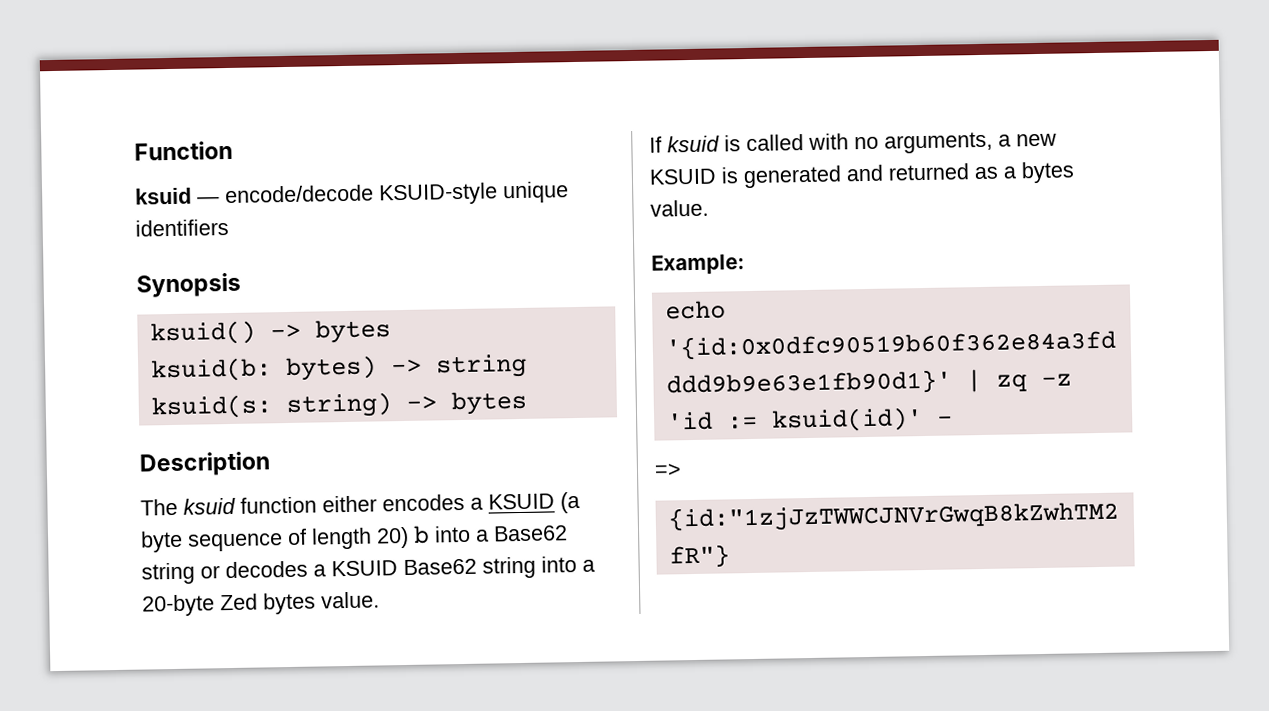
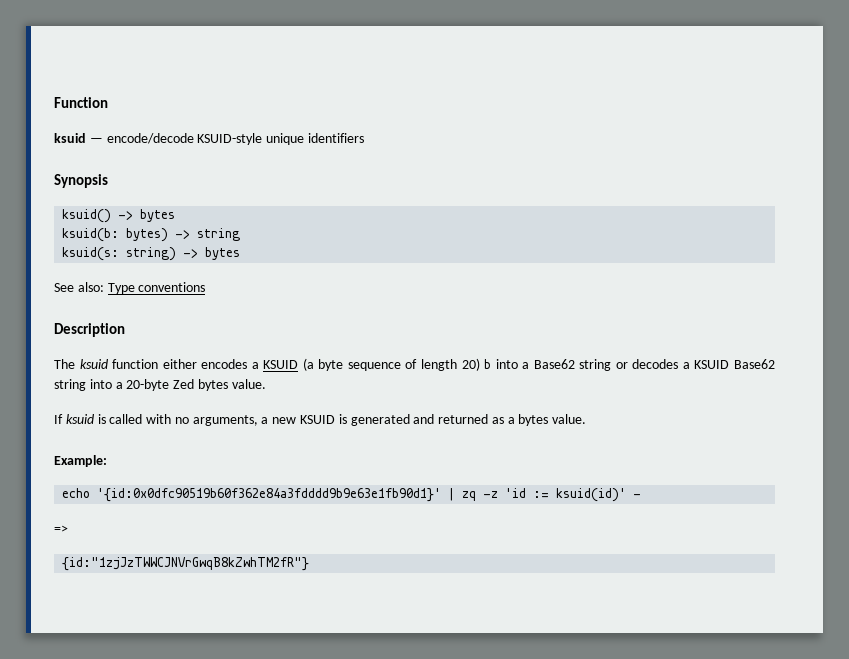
(527, 403) none -> [54,282,206,294] // See also: Type conventions

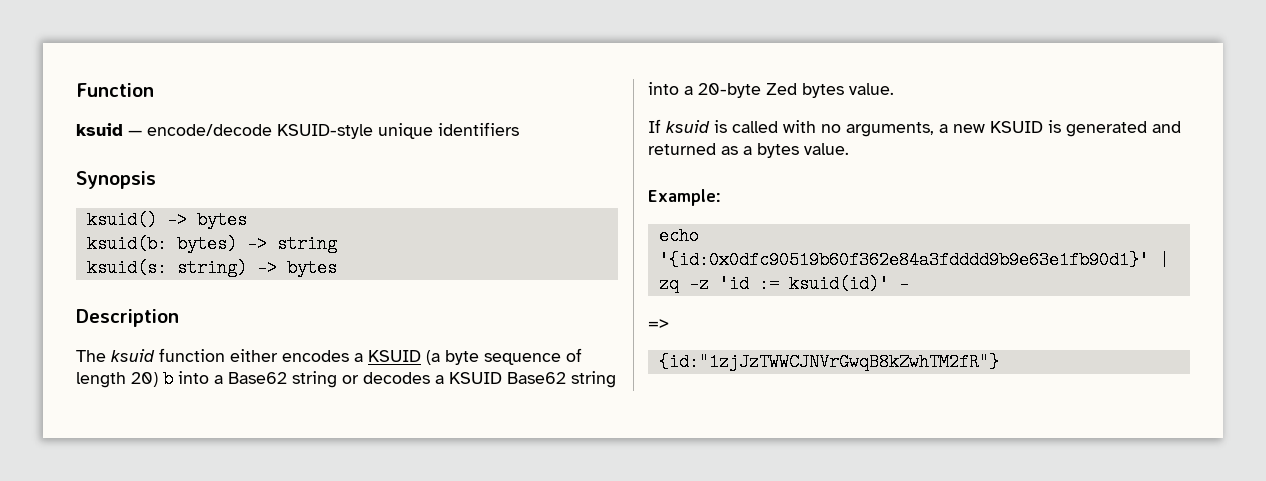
[54,282,206,294] // See also: Type conventions -> (337, 268) none

